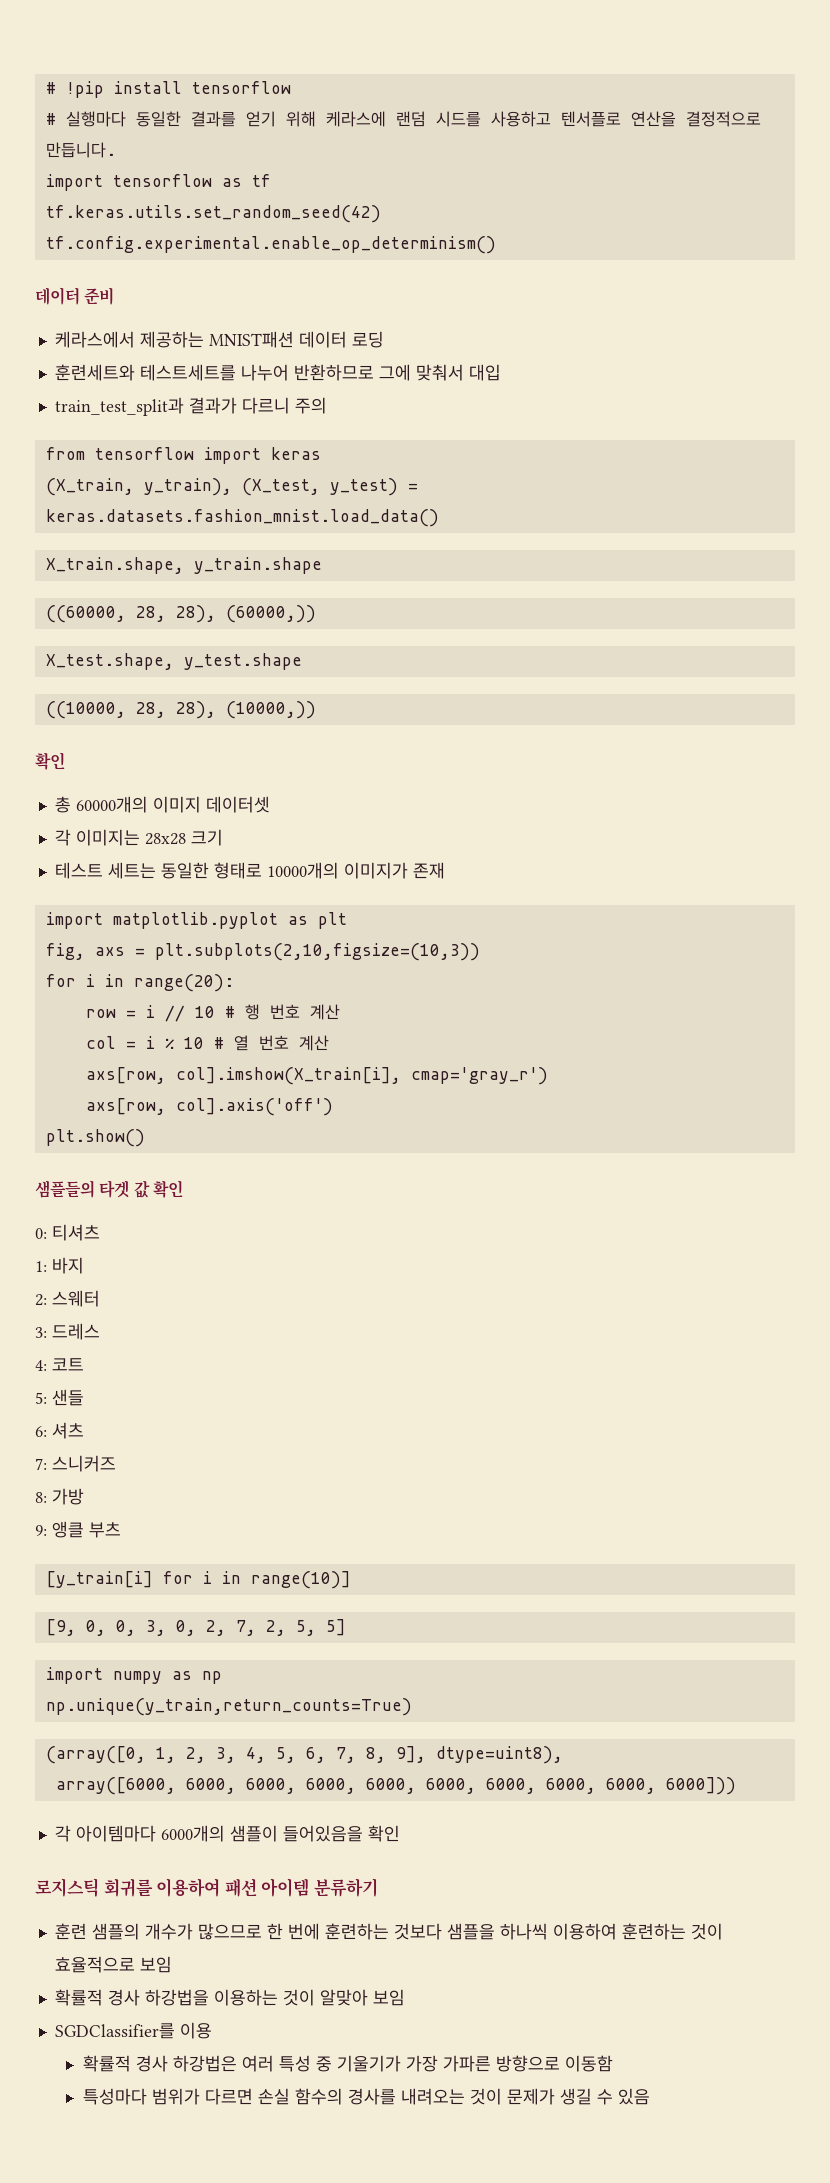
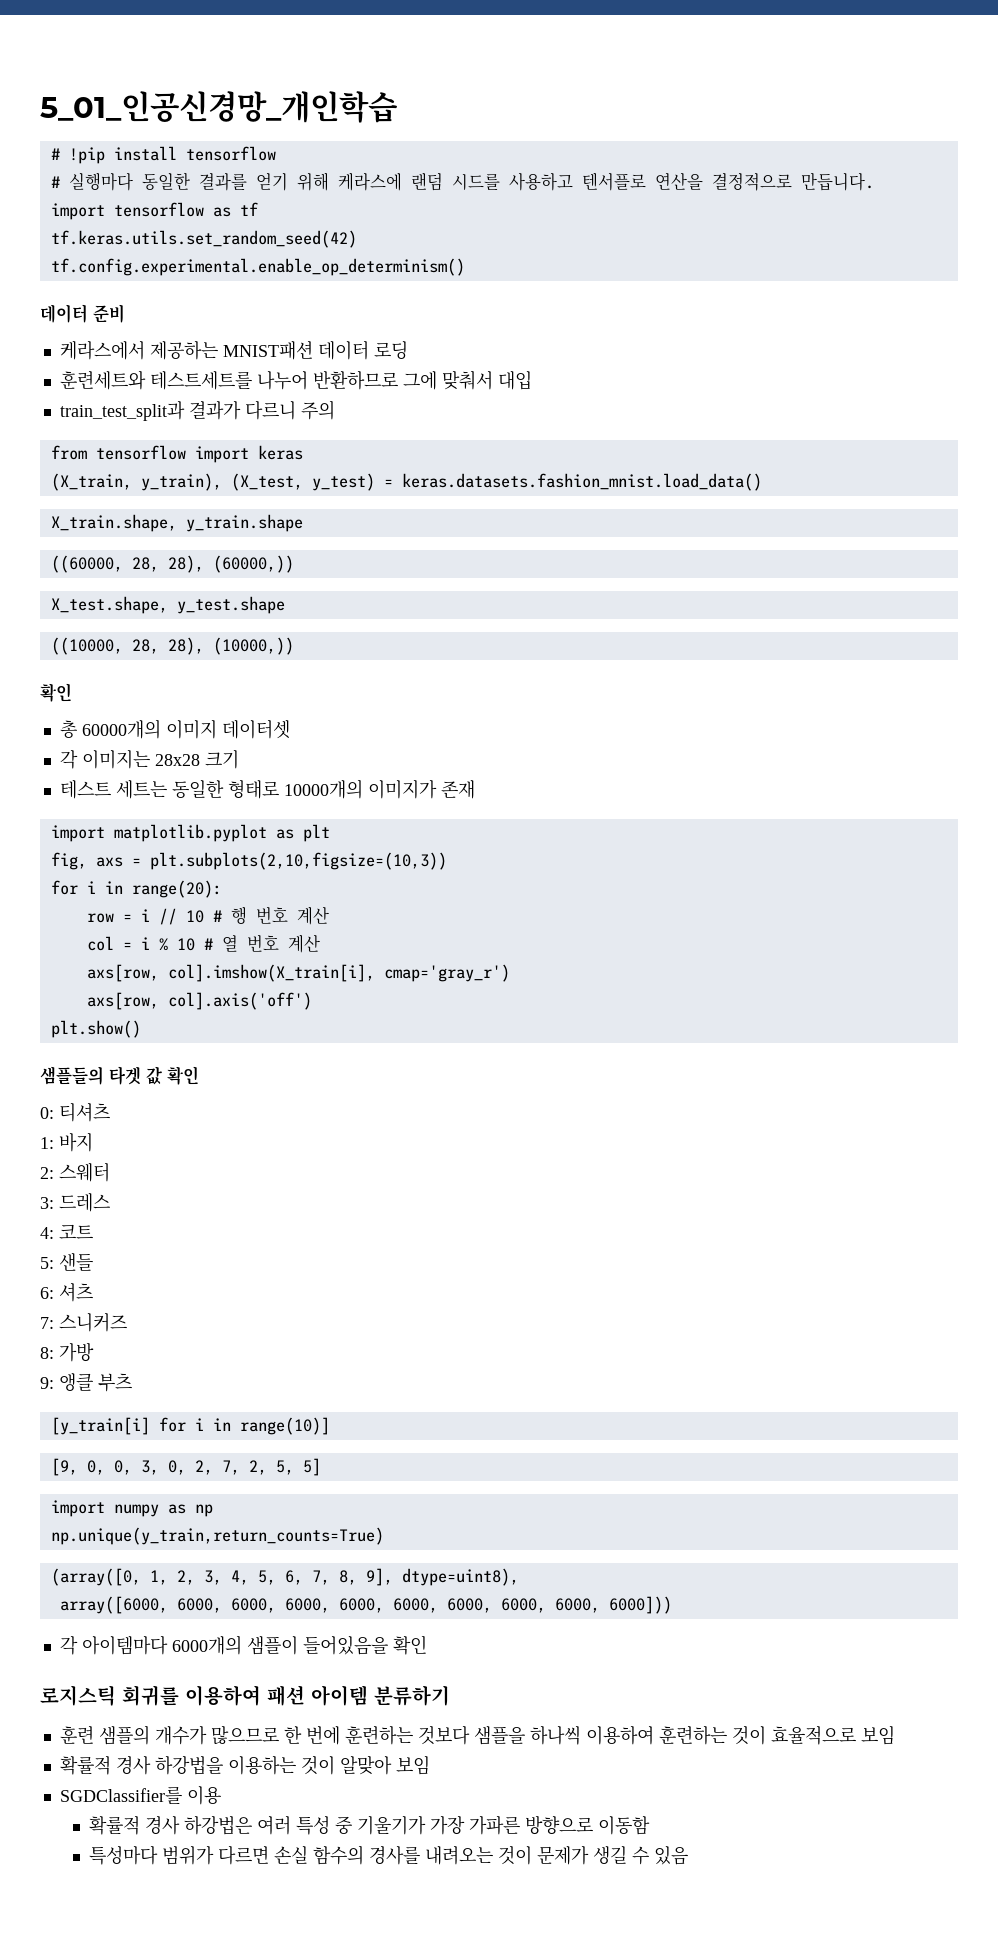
(45, 88) none -> [40,91,397,123] 5_01_인공신경망_개인학습 //

